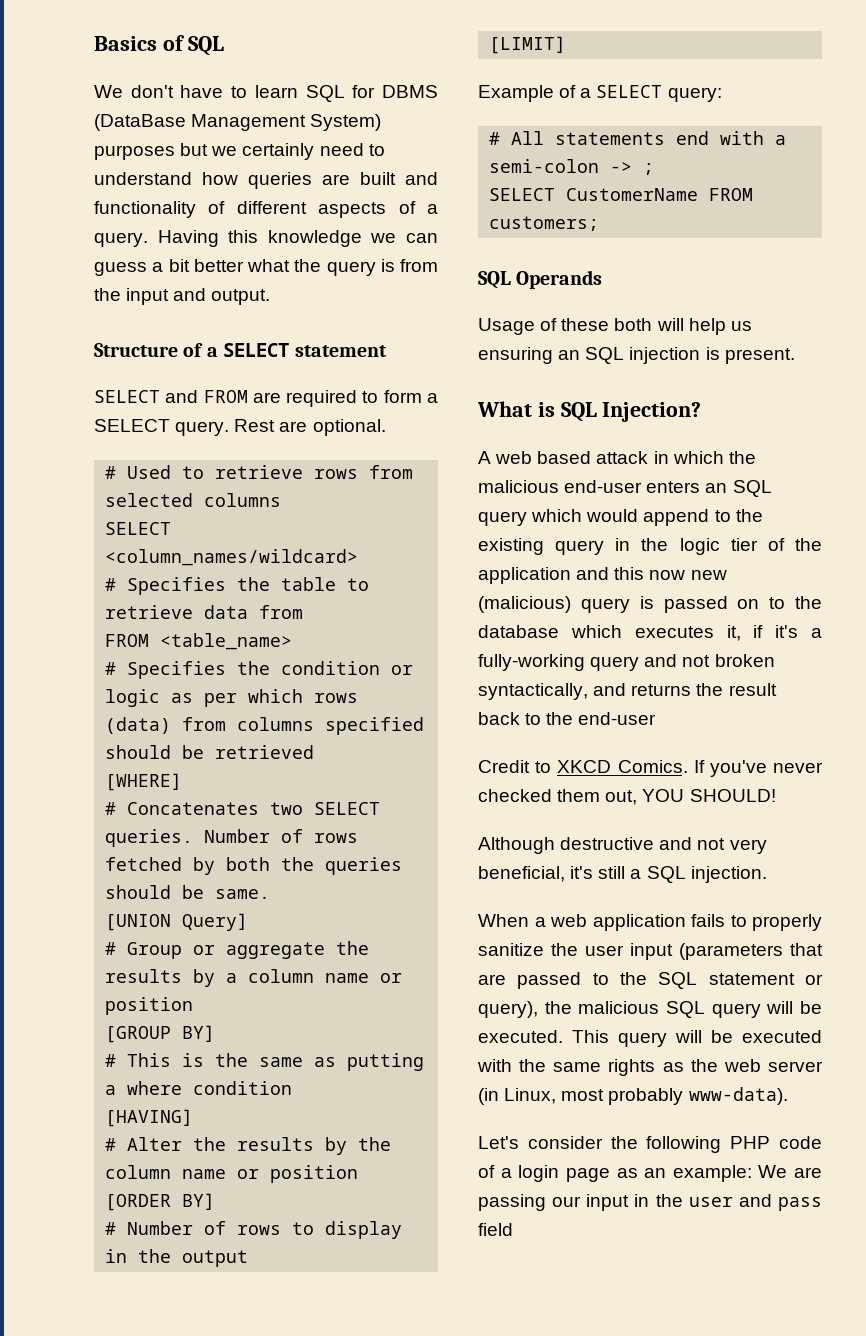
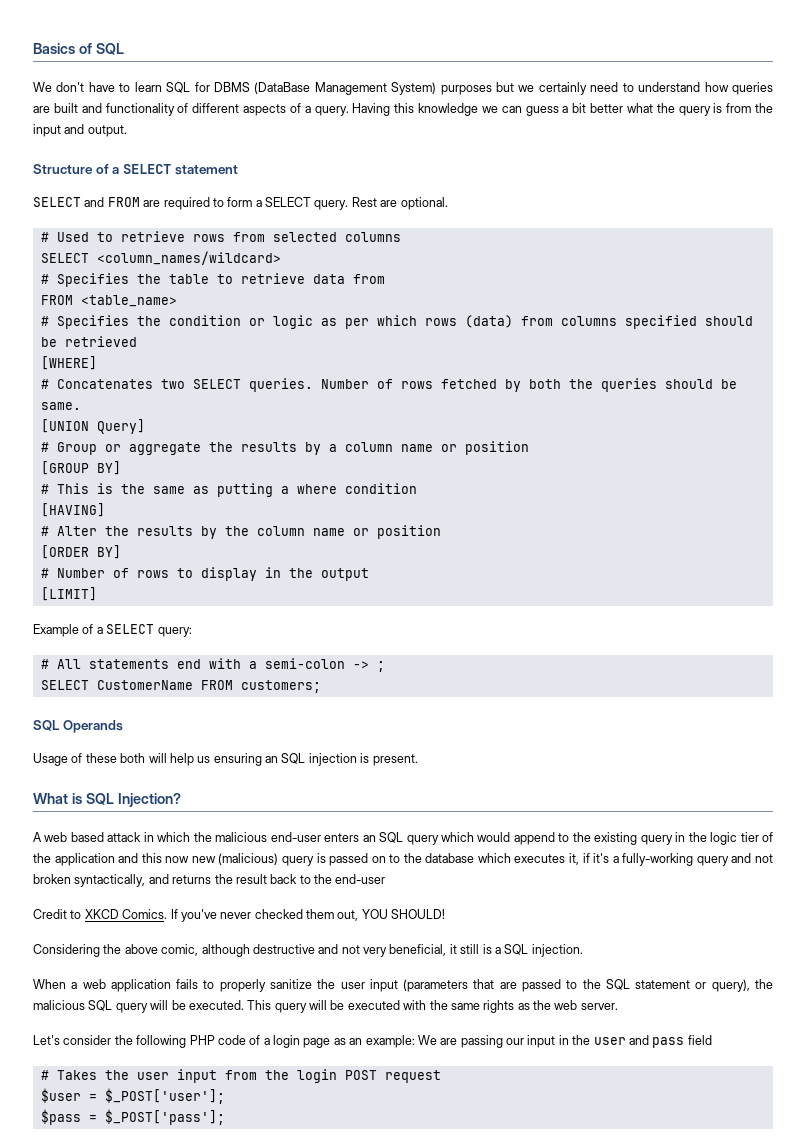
[478,837,555,854] Although -> [33,944,250,957] Considering the above comic, although
[570,866,626,879] it's still -> [449,944,492,954] it still is
[768,1061,823,1072] [478,1087,788,1105] server (in Linux, most probably www-data). -> [580,1003,618,1010] server.
(513, 1229) none -> [40,1069,441,1083] [40,1088,225,1104] [40,1109,225,1125] // # Takes the user input from the login POST request // $user = $_POST['user']; // $pass = $_POST['pass'];

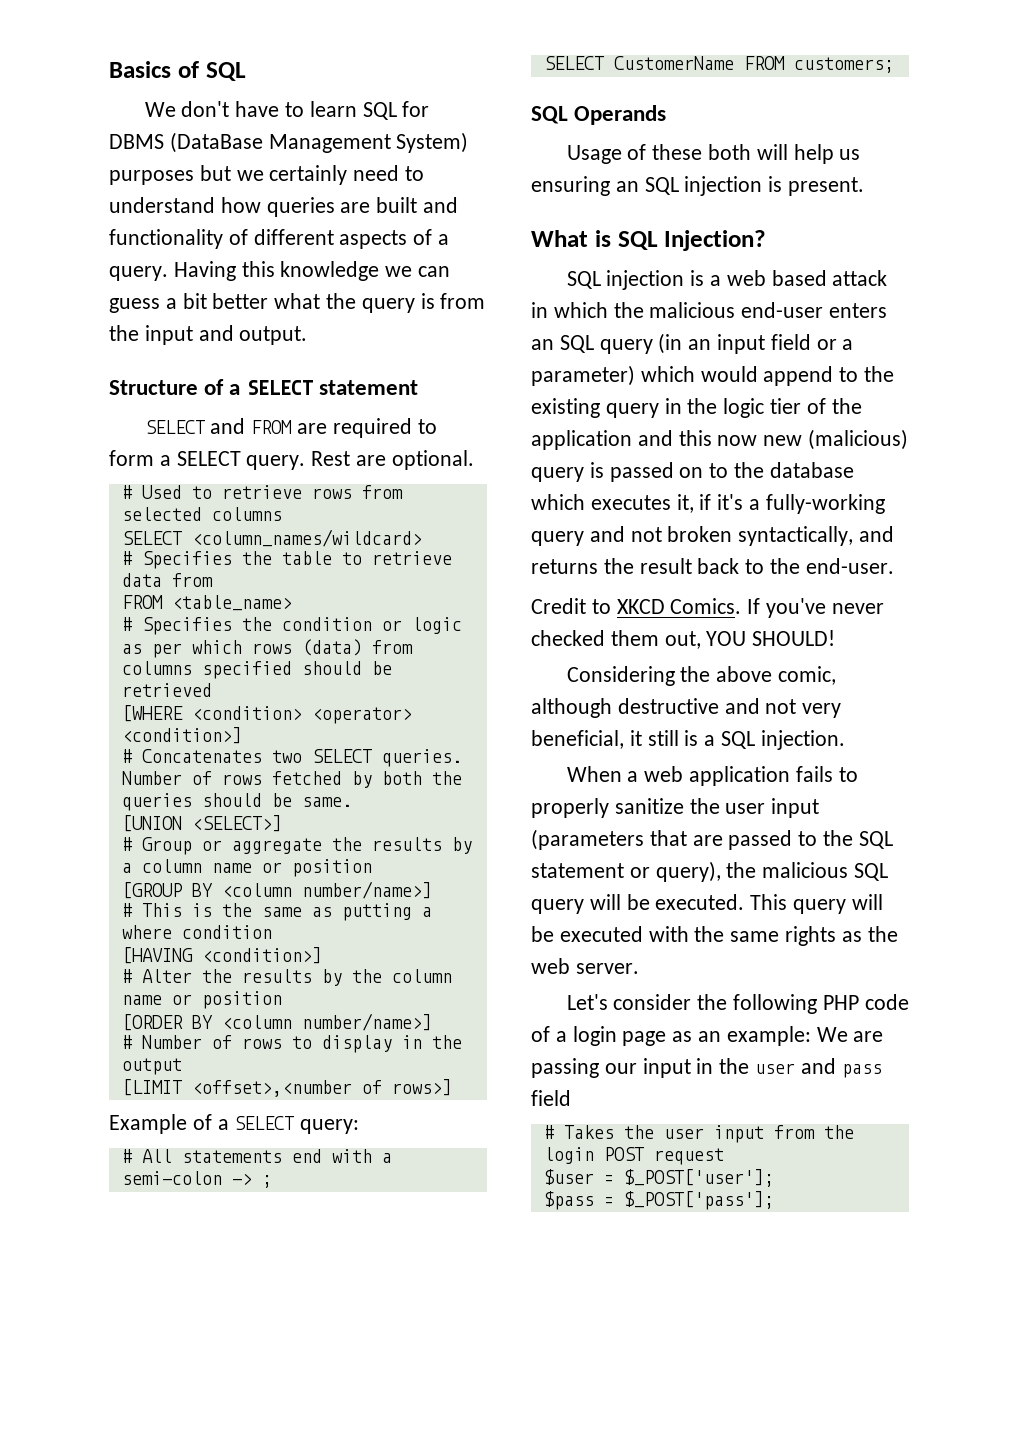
[40,356,97,370] [WHERE] -> [121,705,412,724] [121,727,242,744] [WHERE <condition> <operator> <condition>]
[96,419,145,434] Query] -> [191,815,282,832] <SELECT>]
[96,461,121,475] BY] -> [191,881,432,899] BY <column number/name>]
[40,503,105,517] [HAVING] -> [121,947,322,964] [HAVING <condition>]
[96,545,121,559] BY] -> [191,1013,432,1031] BY <column number/name>]
[40,587,97,601] [LIMIT] -> [121,1079,452,1097] [LIMIT <offset>,<number of rows>]
[33,832,42,842] A -> [566,270,722,290] SQL injection is a
(439, 840) none -> [658,333,854,354] [531,365,635,386] (in an input field or a parameter)
[335,874,386,884] end-user -> [805,558,894,574] end-user.

